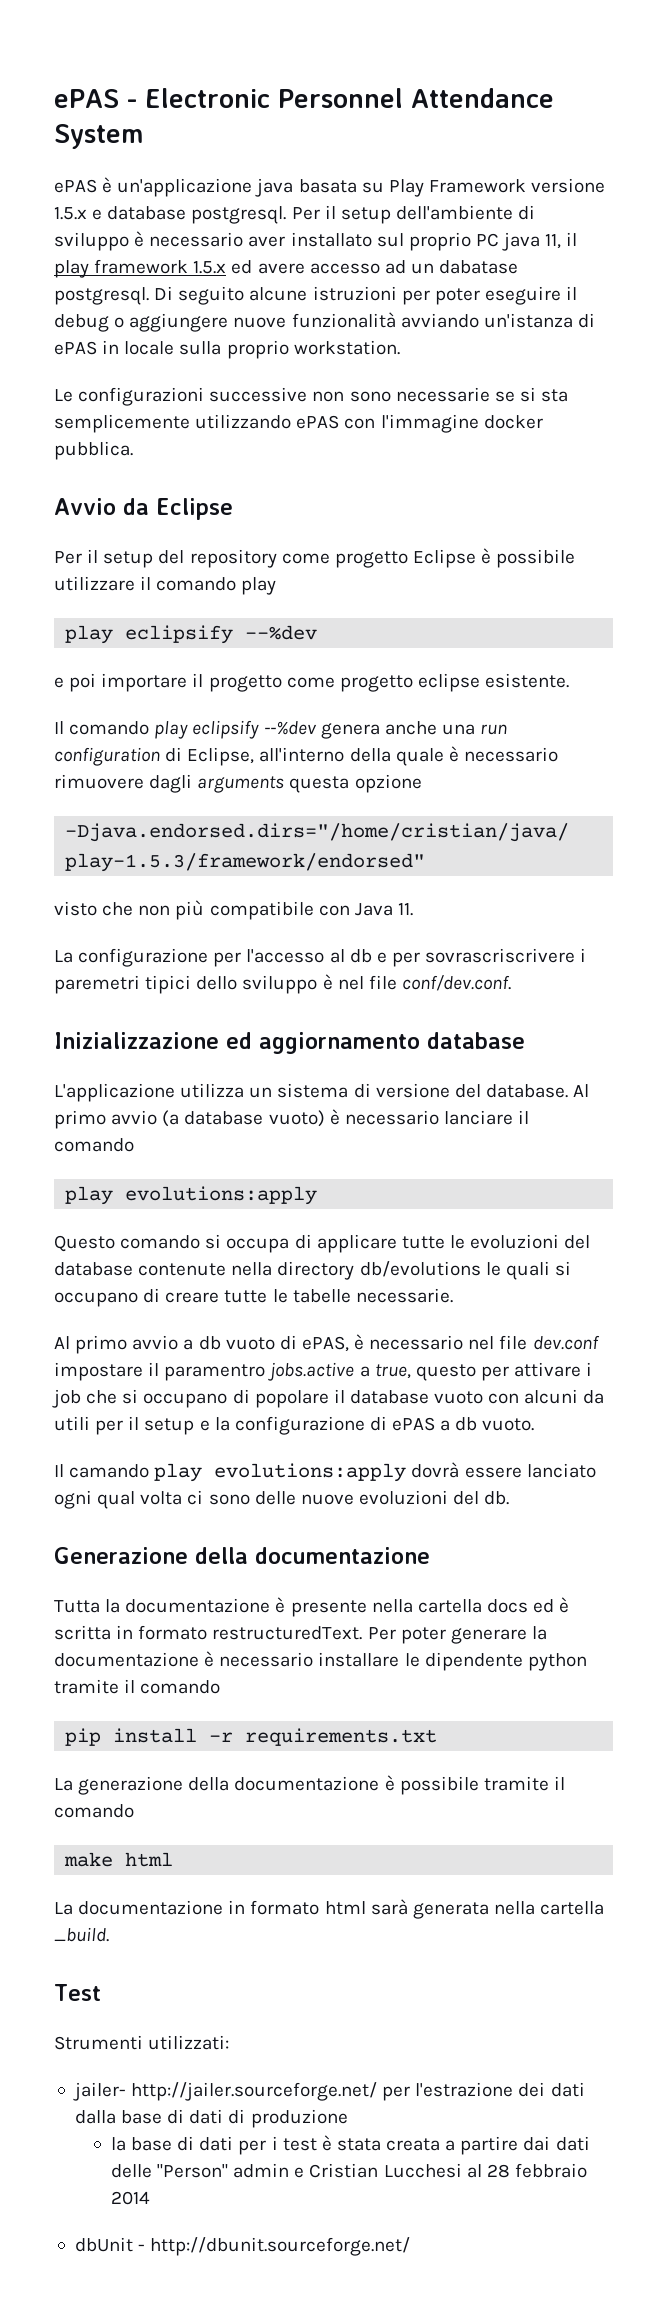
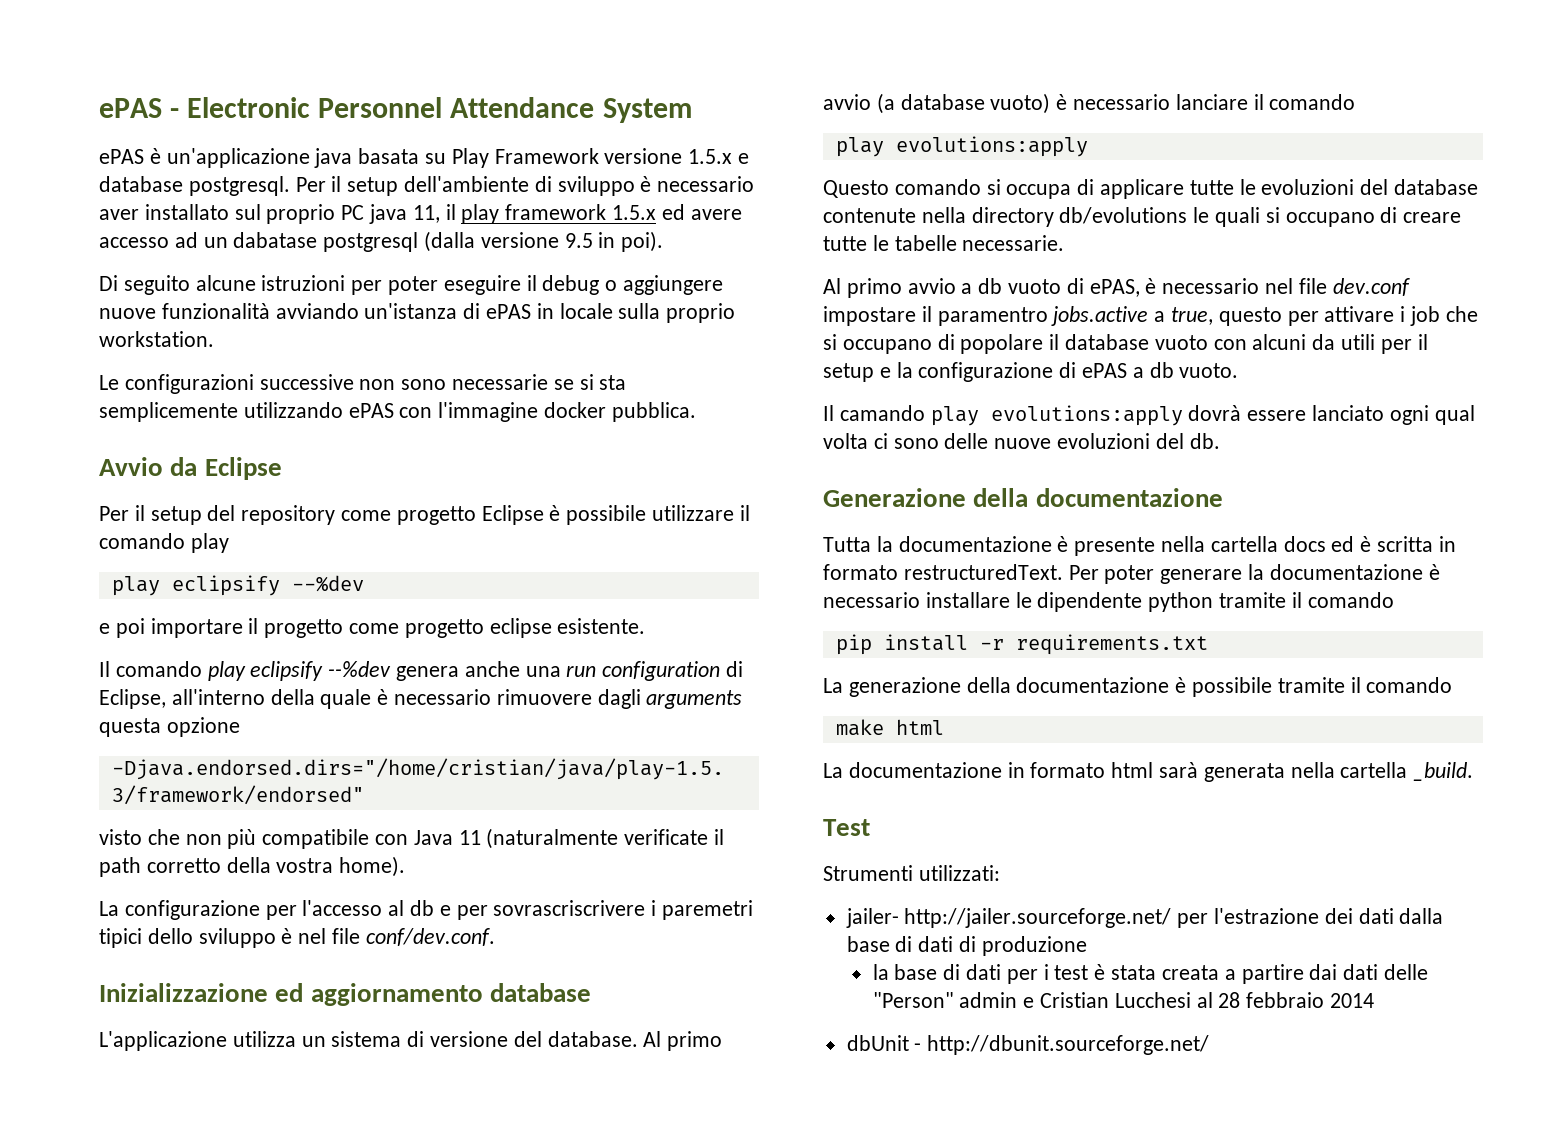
[54,287,149,305] postgresql. -> [323,231,664,252] postgresql (dalla versione 9.5 in poi). //
[397,903,413,916] 11. -> [458,828,725,849] [99,856,406,877] 11 (naturalmente verificate il path corretto della vostra home).

